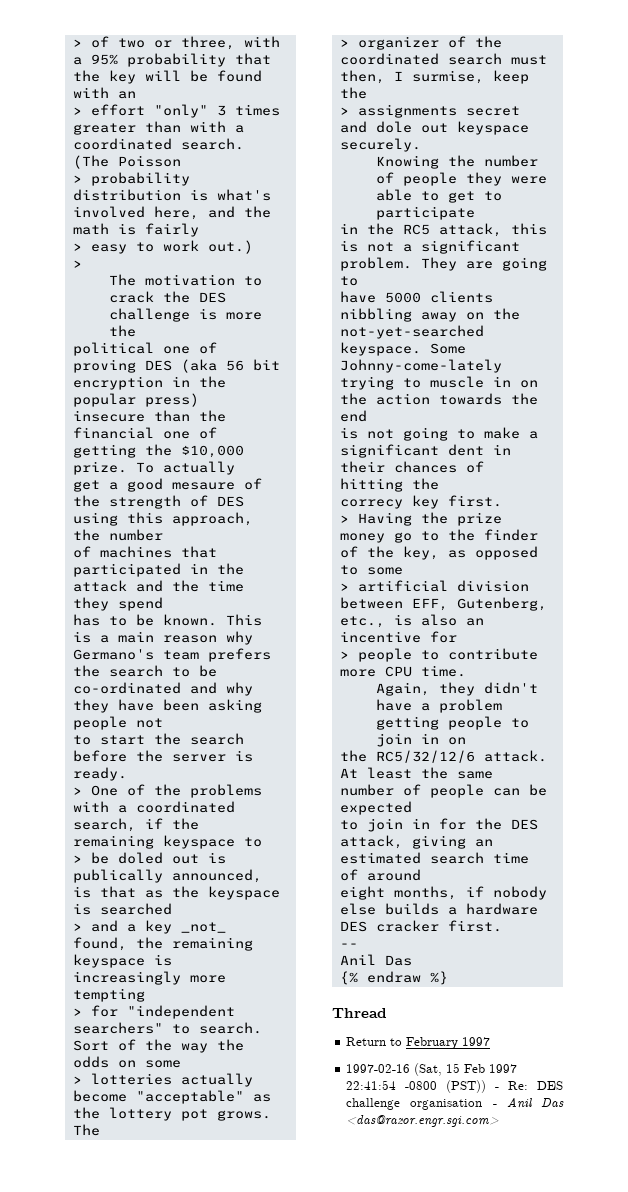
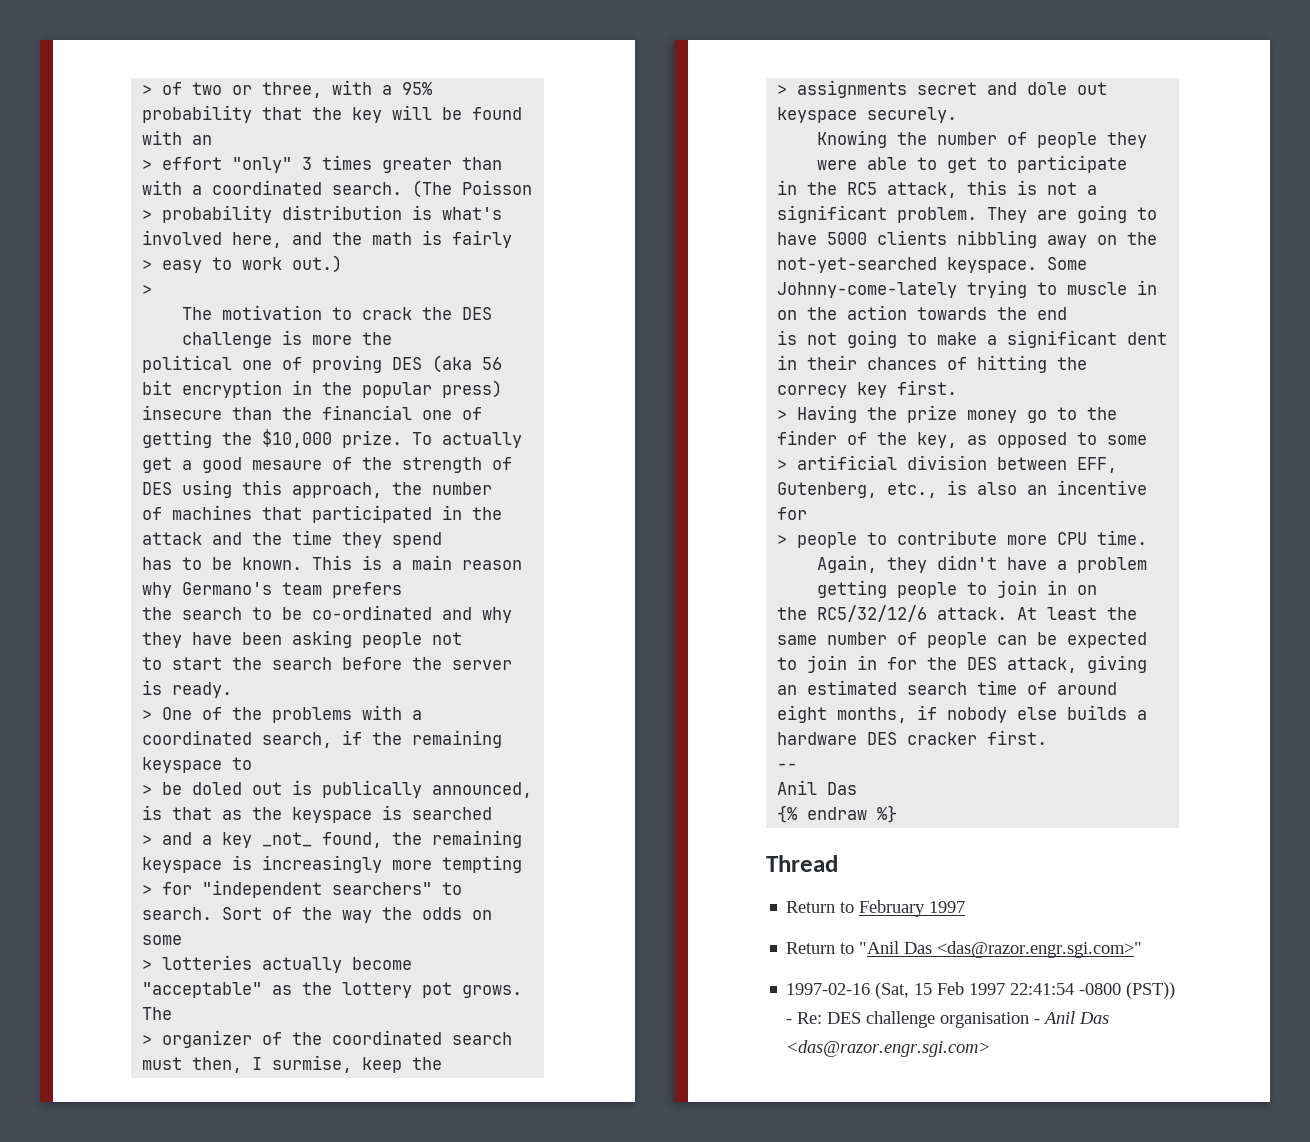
(491, 1041) none -> [786,941,1143,958] // Return to "Anil Das <das@razor.engr.sgi.com>"

